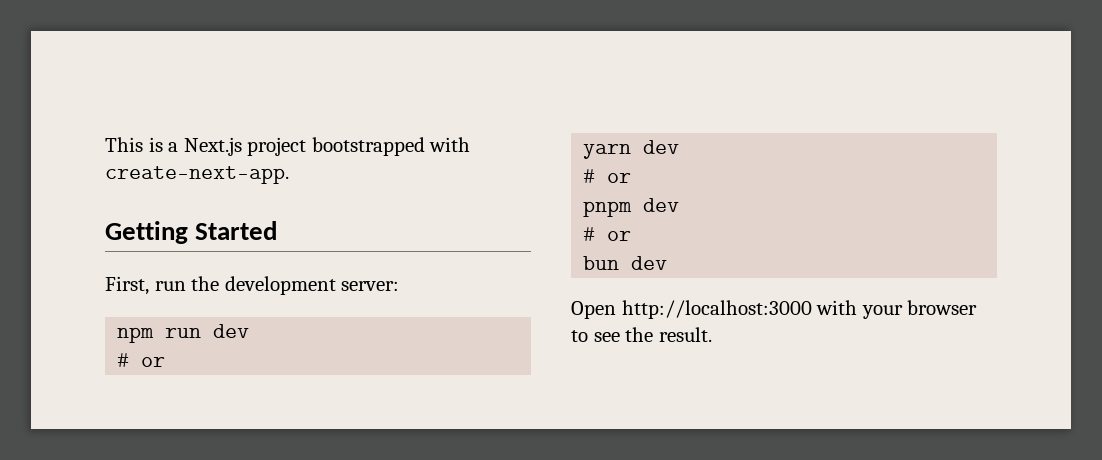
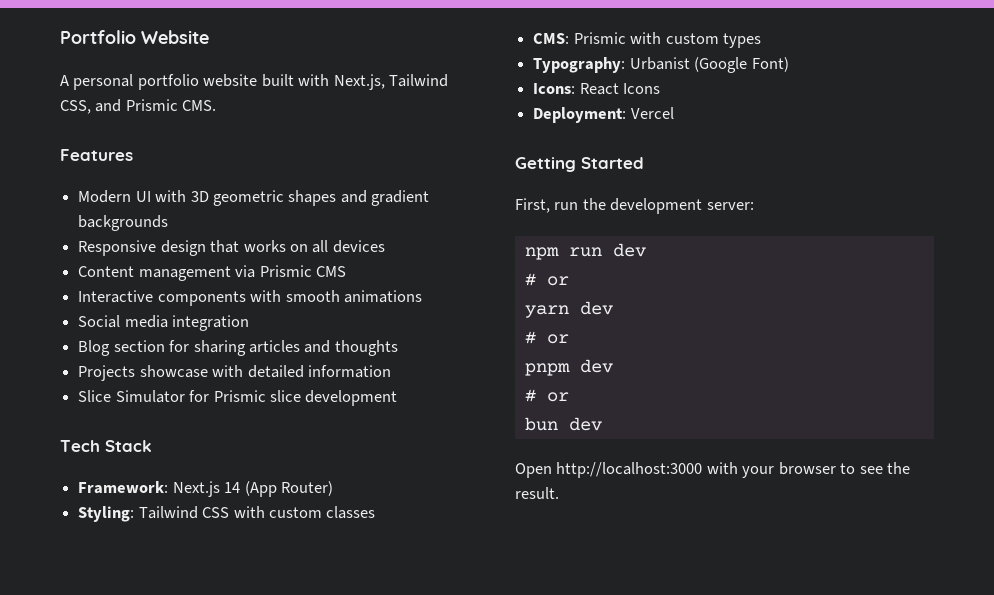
[105,137,471,156] [105,166,289,184] This is a Next.js project bootstrapped with create-next-app. -> [60,30,209,44] [60,74,449,90] [60,99,217,114] [60,149,133,161] [78,190,430,206] [78,215,169,231] [78,240,385,256] [78,265,346,281] [78,290,422,306] [78,315,250,331] [78,340,398,356] [78,365,391,381] [78,390,398,406] [60,440,152,452] [78,481,333,497] [78,506,376,522] [533,32,761,48] [533,57,789,73] [533,83,661,95] [533,107,674,123] Portfolio Website // A personal portfolio website built with Next.js, Tailwind CSS, and Prismic CMS. // Features // Modern UI with 3D geometric shapes and gradient backgrounds // Responsive design that works on all devices // Content management via Prismic CMS // Interactive components with smooth animations // Social media integration // Blog section for sharing articles and thoughts // Projects showcase with detailed information // Slice Simulator for Prismic slice development // Tech Stack // Framework: Next.js 14 (App Router) // Styling: Tailwind CSS with custom classes // CMS: Prismic with custom types // Typography: Urbanist (Google Font) // Icons: React Icons // Deployment: Vercel

